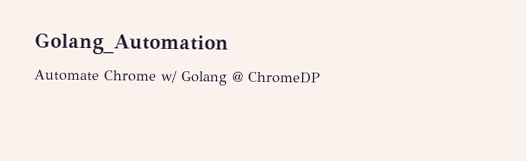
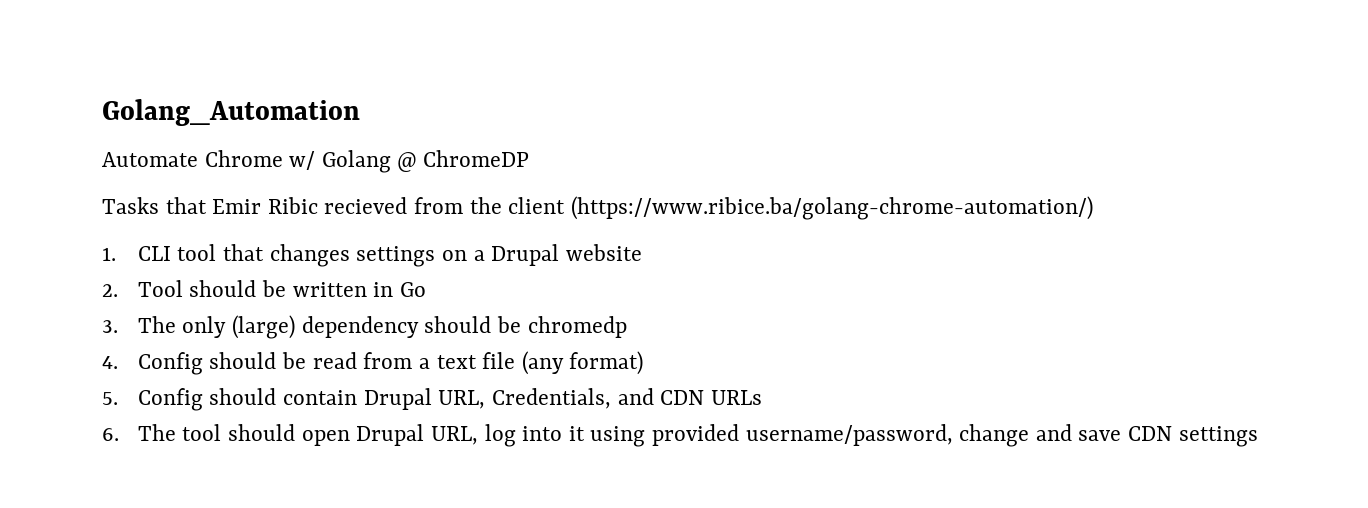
(321, 77) none -> [102,196,1093,220] [102,244,642,267] [102,280,426,297] [102,315,627,339] [102,351,644,375] [102,388,762,411] [102,424,1258,447] // Tasks that Emir Ribic recieved from the client (https://www.ribice.ba/golang-chrome-automation/) // 1. CLI tool that changes settings on a Drupal website // 2. Tool should be written in Go // 3. The only (large) dependency should be chromedp // 4. Config should be read from a text file (any format) // 5. Config should contain Drupal URL, Credentials, and CDN URLs // 6. The tool should open Drupal URL, log into it using provided username/password, change and save CDN settings

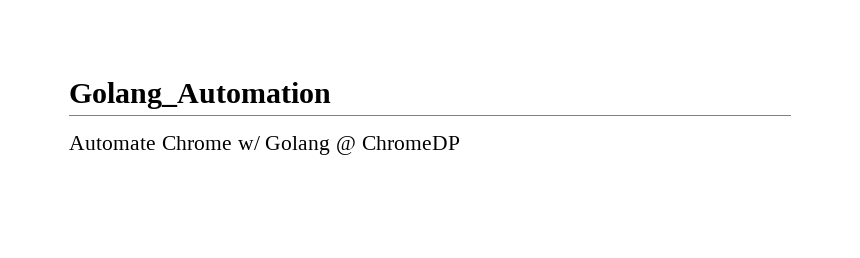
[102,196,1093,220] [102,244,642,267] [102,280,426,297] [102,315,627,339] [102,351,644,375] [102,388,762,411] [102,424,1258,447] // Tasks that Emir Ribic recieved from the client (https://www.ribice.ba/golang-chrome-automation/) // 1. CLI tool that changes settings on a Drupal website // 2. Tool should be written in Go // 3. The only (large) dependency should be chromedp // 4. Config should be read from a text file (any format) // 5. Config should contain Drupal URL, Credentials, and CDN URLs // 6. The tool should open Drupal URL, log into it using provided username/password, change and save CDN settings -> (461, 143) none

